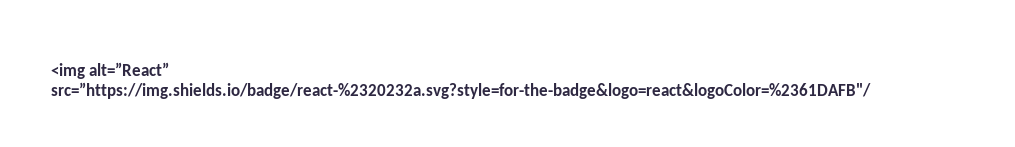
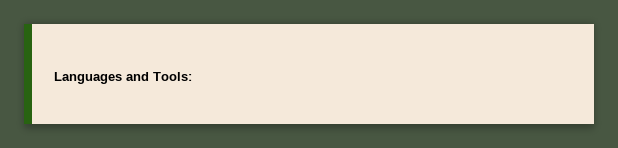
[51,62,170,79] [51,82,871,99] <img alt=”React” src=”https://img.shields.io/badge/react-%2320232a.svg?style=for-the-badge&logo=react&logoColor=%2361DAFB"/ -> [54,72,192,84] Languages and Tools:

